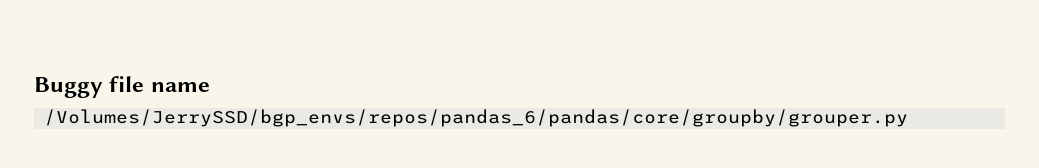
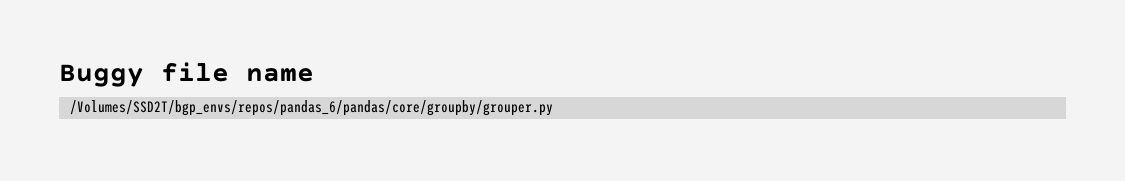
[43,109,908,127] /Volumes/JerrySSD/bgp_envs/repos/pandas_6/pandas/core/groupby/grouper.py -> [69,100,553,116] /Volumes/SSD2T/bgp_envs/repos/pandas_6/pandas/core/groupby/grouper.py

